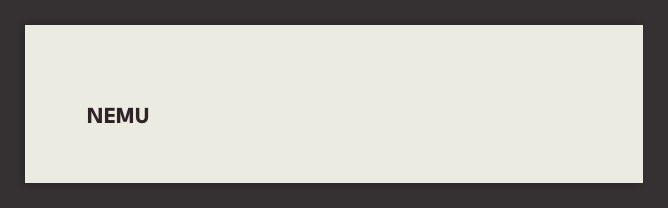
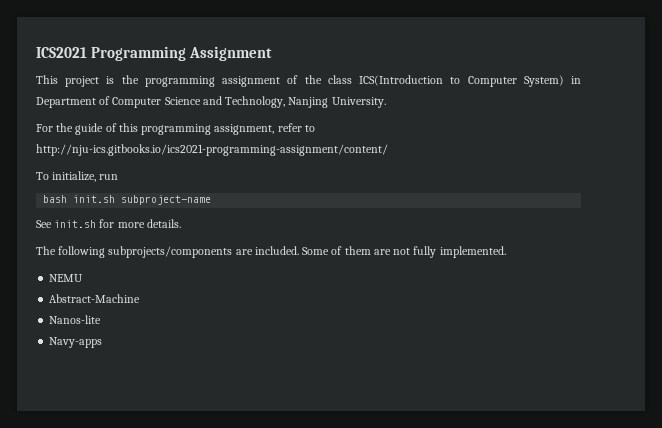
[87,107,150,124] NEMU -> [36,46,273,61] [36,75,581,87] [36,96,386,108] [36,123,315,135] [36,144,388,156] [36,171,119,182] [43,195,212,205] [36,219,181,228] [36,246,506,258] [49,274,84,282] [49,294,141,303] [49,315,102,324] [49,337,103,348] ICS2021 Programming Assignment // This project is the programming assignment of the class ICS(Introduction to Computer System) in Department of Computer Science and Technology, Nanjing University. // For the guide of this programming assignment, refer to http://nju-ics.gitbooks.io/ics2021-programming-assignment/content/ // To initialize, run // bash init.sh subproject-name // See init.sh for more details. // The following subprojects/components are included. Some of them are not fully implemented. // NEMU // Abstract-Machine // Nanos-lite // Navy-apps

